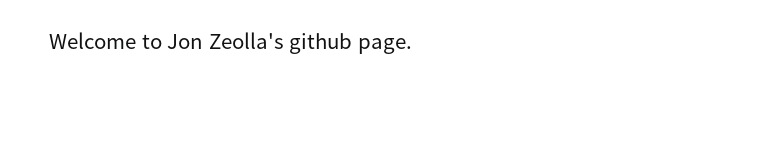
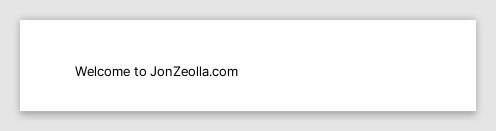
[167,32,412,54] Jon Zeolla's github page. -> [150,66,239,77] JonZeolla.com

